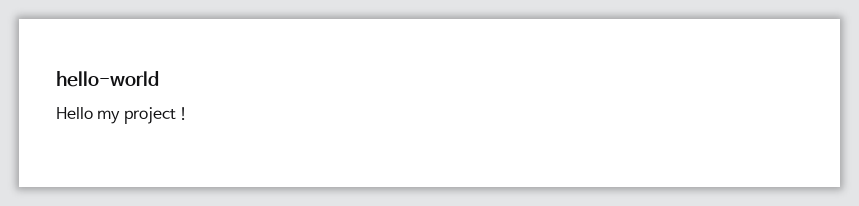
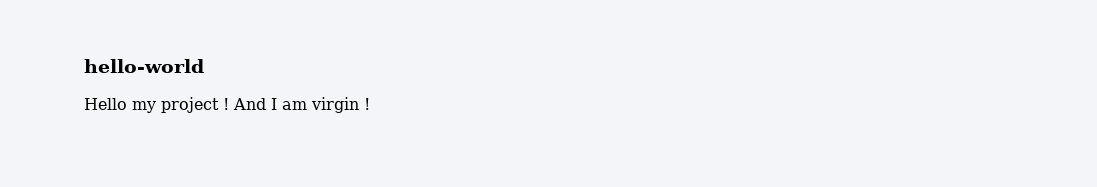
(187, 113) none -> [233,97,370,113] And I am virgin !

